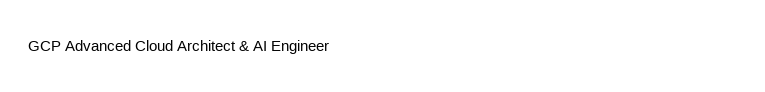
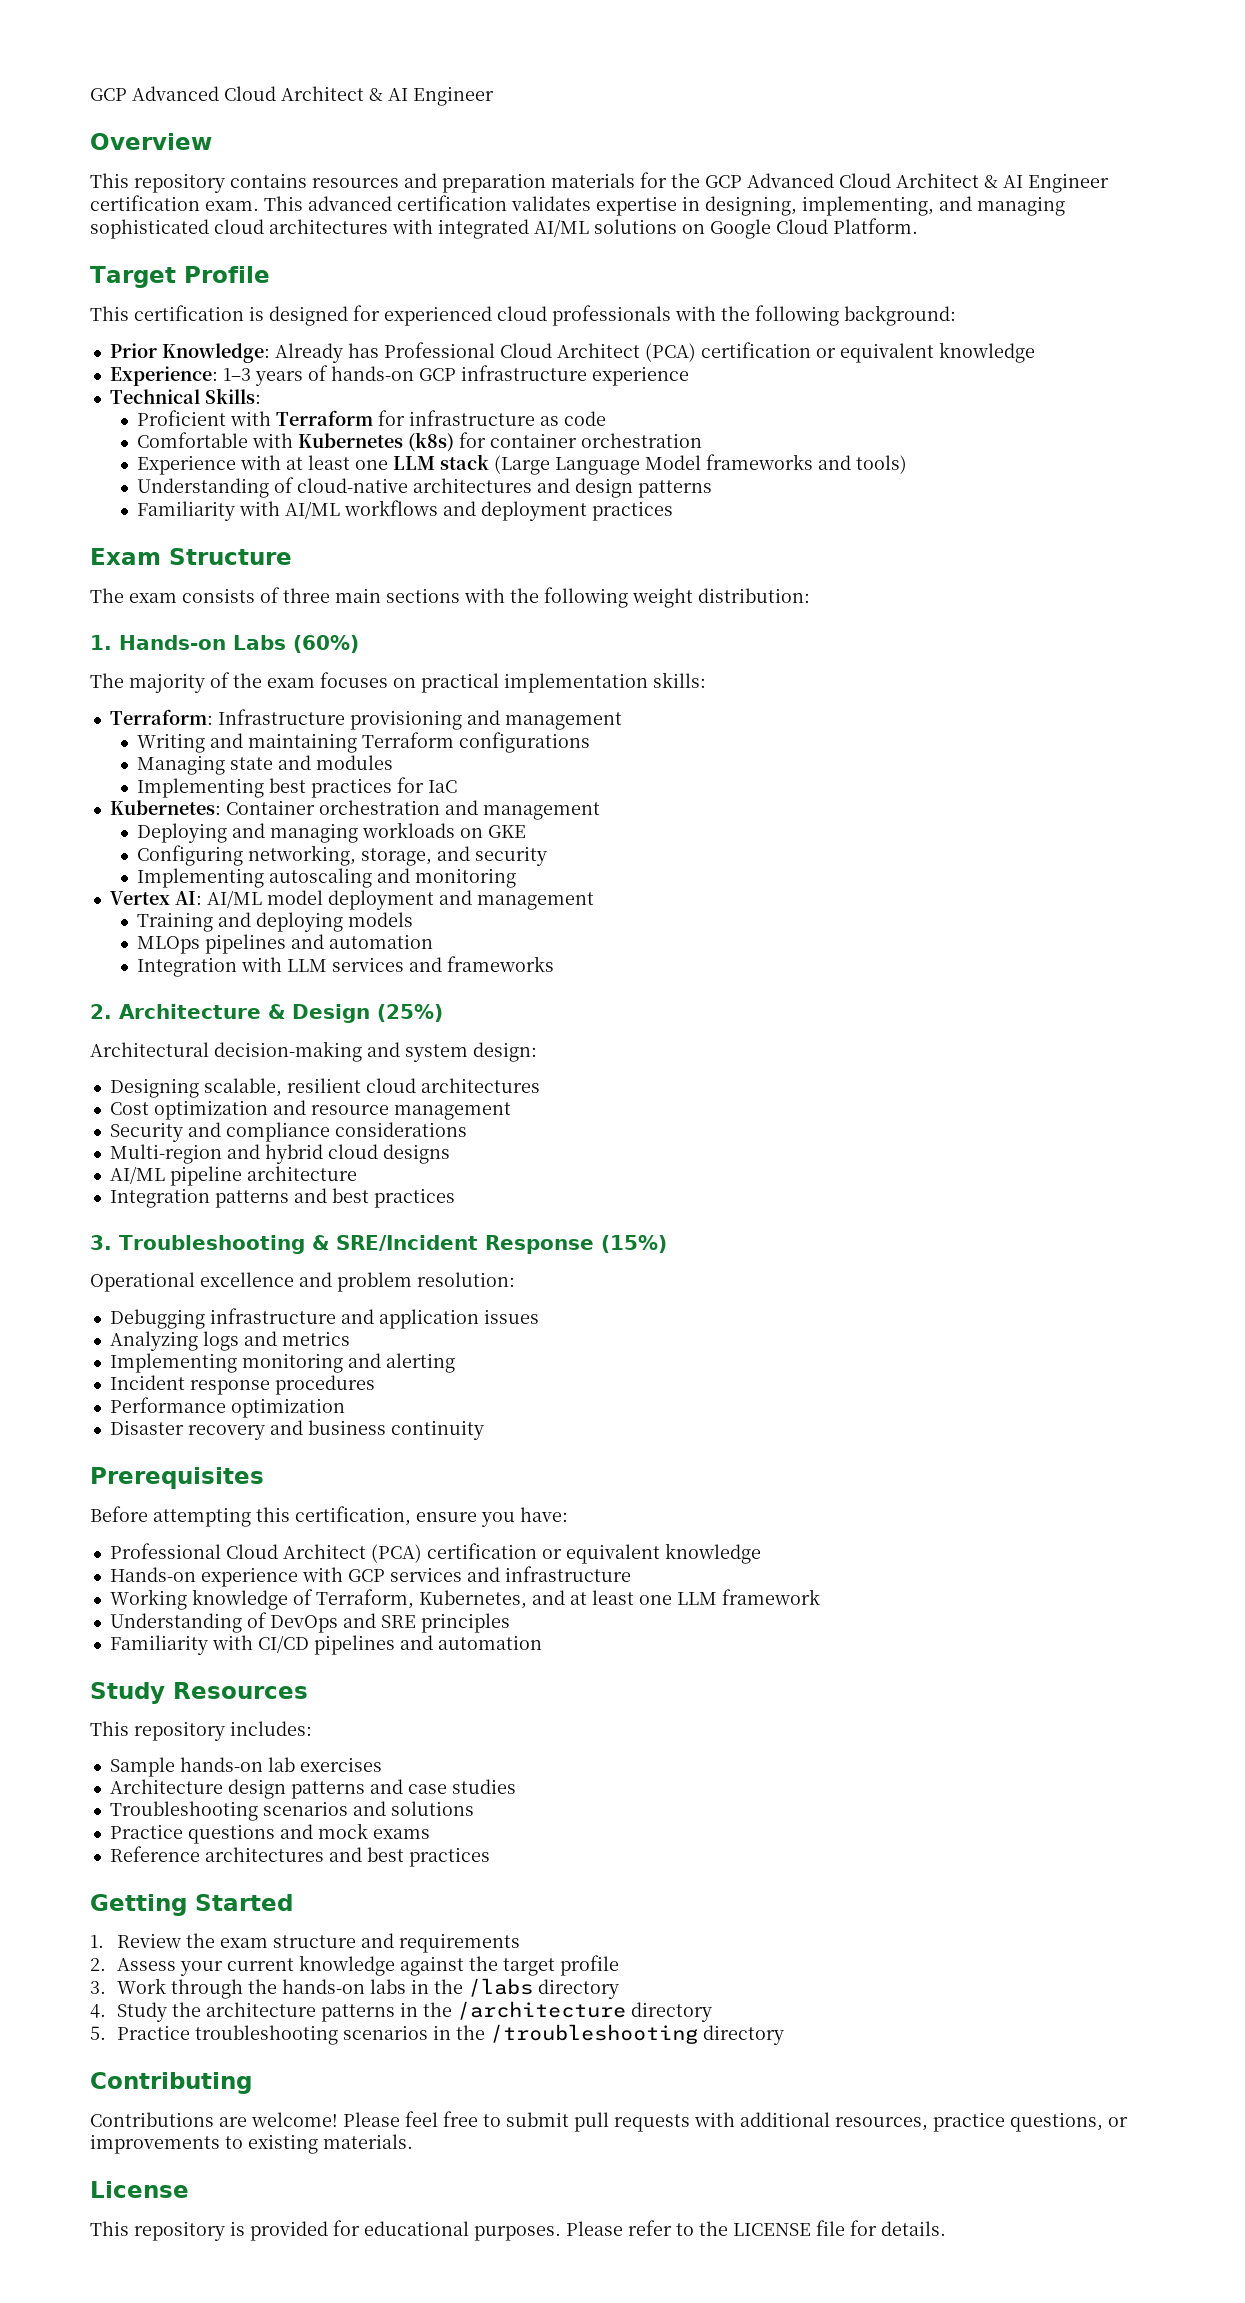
[28,40,330,54] GCP Advanced Cloud Architect & AI Engineer -> [90,86,494,106] [90,133,212,150] [90,172,1109,193] [90,195,1065,216] [90,218,918,239] [90,266,270,288] [90,305,956,326] [109,342,1035,363] [109,365,689,386] [109,388,261,404] [137,410,607,426] [137,432,703,452] [137,454,908,475] [137,477,713,498] [137,500,674,521] [90,548,292,565] [90,587,810,608] [90,635,359,653] [90,672,706,693] [109,709,622,730] [137,732,591,753] [137,755,394,775] [137,777,458,798] [109,800,600,820] [137,822,527,843] [137,845,548,866] [137,868,517,888] [109,890,594,910] [137,912,414,932] [137,934,434,954] [137,956,555,977] [90,1004,443,1023] [90,1041,537,1062] [109,1078,540,1098] [109,1100,511,1120] [109,1122,467,1142] [109,1144,450,1164] [109,1166,357,1186] [109,1188,455,1208] [90,1235,667,1254] [90,1272,515,1292] [109,1308,539,1329] [109,1331,350,1351] [109,1353,455,1373] [109,1375,375,1395] [109,1397,345,1418] [109,1420,484,1440] [90,1467,264,1489] [90,1506,568,1527] [109,1543,761,1564] [109,1566,631,1587] [109,1589,820,1610] [109,1612,510,1633] [109,1635,542,1655] [90,1682,308,1704] [90,1721,312,1741] [109,1757,382,1777] [109,1779,516,1799] [109,1801,474,1821] [109,1823,430,1844] [109,1846,490,1867] [90,1894,293,1916] [90,1933,521,1953] [90,1955,620,1976] [90,1978,620,1999] [90,2001,713,2022] [90,2024,785,2045] [90,2072,252,2094] [90,2111,1128,2132] [90,2134,413,2154] [90,2181,189,2198] [90,2220,946,2241] GCP Advanced Cloud Architect & AI Engineer // Overview // This repository contains resources and preparation materials for the GCP Advanced Cloud Architect & AI Engineer certification exam. This advanced certification validates expertise in designing, implementing, and managing sophisticated cloud architectures with integrated AI/ML solutions on Google Cloud Platform. // Target Profile // This certification is designed for experienced cloud professionals with the following background: // Prior Knowledge: Already has Professional Cloud Architect (PCA) certification or equivalent knowledge // Experience: 1–3 years of hands-on GCP infrastructure experience // Technical Skills: // Proficient with Terraform for infrastructure as code // Comfortable with Kubernetes (k8s) for container orchestration // Experience with at least one LLM stack (Large Language Model frameworks and tools) // Understanding of cloud-native architectures and design patterns // Familiarity with AI/ML workflows and deployment practices // Exam Structure // The exam consists of three main sections with the following weight distribution: // 1. Hands-on Labs (60%) // The majority of the exam focuses on practical implementation skills: // Terraform: Infrastructure provisioning and management // Writing and maintaining Terraform configurations // Managing state and modules // Implementing best practices for IaC // Kubernetes: Container orchestration and management // Deploying and managing workloads on GKE // Configuring networking, storage, and security // Implementing autoscaling and monitoring // Vertex AI: AI/ML model deployment and management // Training and deploying models // MLOps pipelines and automation // Integration with LLM services and frameworks // 2. Architecture & Design (25%) // Architectural decision-making and system design: // Designing scalable, resilient cloud architectures // Cost optimization and resource management // Security and compliance considerations // Multi-region and hybrid cloud designs // AI/ML pipeline architecture // Integration patterns and best practices // 3. Troubleshooting & SRE/Incident Response (15%) // Operational excellence and problem resolution: // Debugging infrastructure and application issues // Analyzing logs and metrics // Implementing monitoring and alerting // Incident response procedures // Performance optimization // Disaster recovery and business continuity // Prerequisites // Before attempting this certification, ensure you have: // Professional Cloud Architect (PCA) certification or equivalent knowledge // Hands-on experience with GCP services and infrastructure // Working knowledge of Terraform, Kubernetes, and at least one LLM framework // Understanding of DevOps and SRE principles // Familiarity with CI/CD pipelines and automation // Study Resources // This repository includes: // Sample hands-on lab exercises // Architecture design patterns and case studies // Troubleshooting scenarios and solutions // Practice questions and mock exams // Reference architectures and best practices // Getting Started // 1. Review the exam structure and requirements // 2. Assess your current knowledge against the target profile // 3. Work through the hands-on labs in the /labs directory // 4. Study the architecture patterns in the /architecture directory // 5. Practice troubleshooting scenarios in the /troubleshooting directory // Contributing // Contributions are welcome! Please feel free to submit pull requests with additional resources, practice questions, or improvements to existing materials. // License // This repository is provided for educational purposes. Please refer to the LICENSE file for details.

